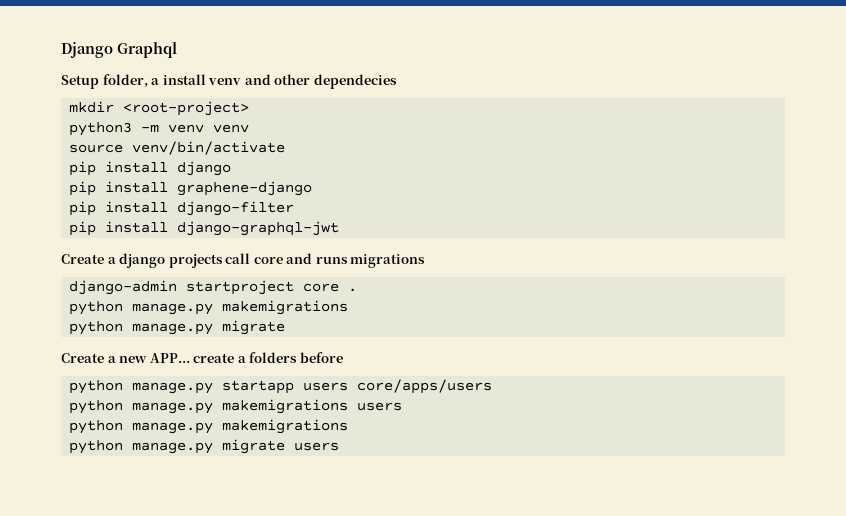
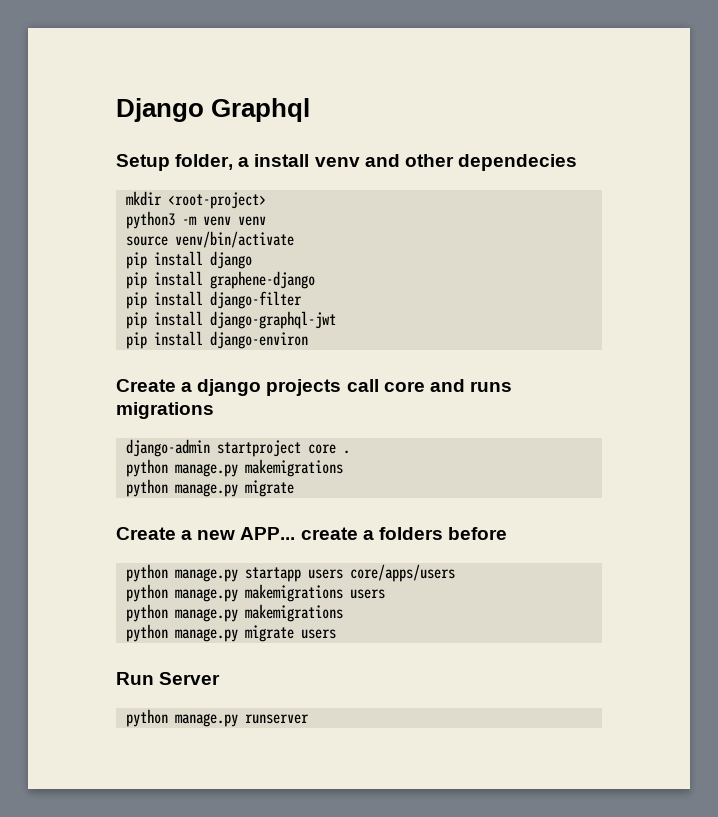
(339, 228) none -> [125,331,308,349] // pip install django-environ
(339, 446) none -> [116,672,221,685] [125,709,309,727] // Run Server // python manage.py runserver

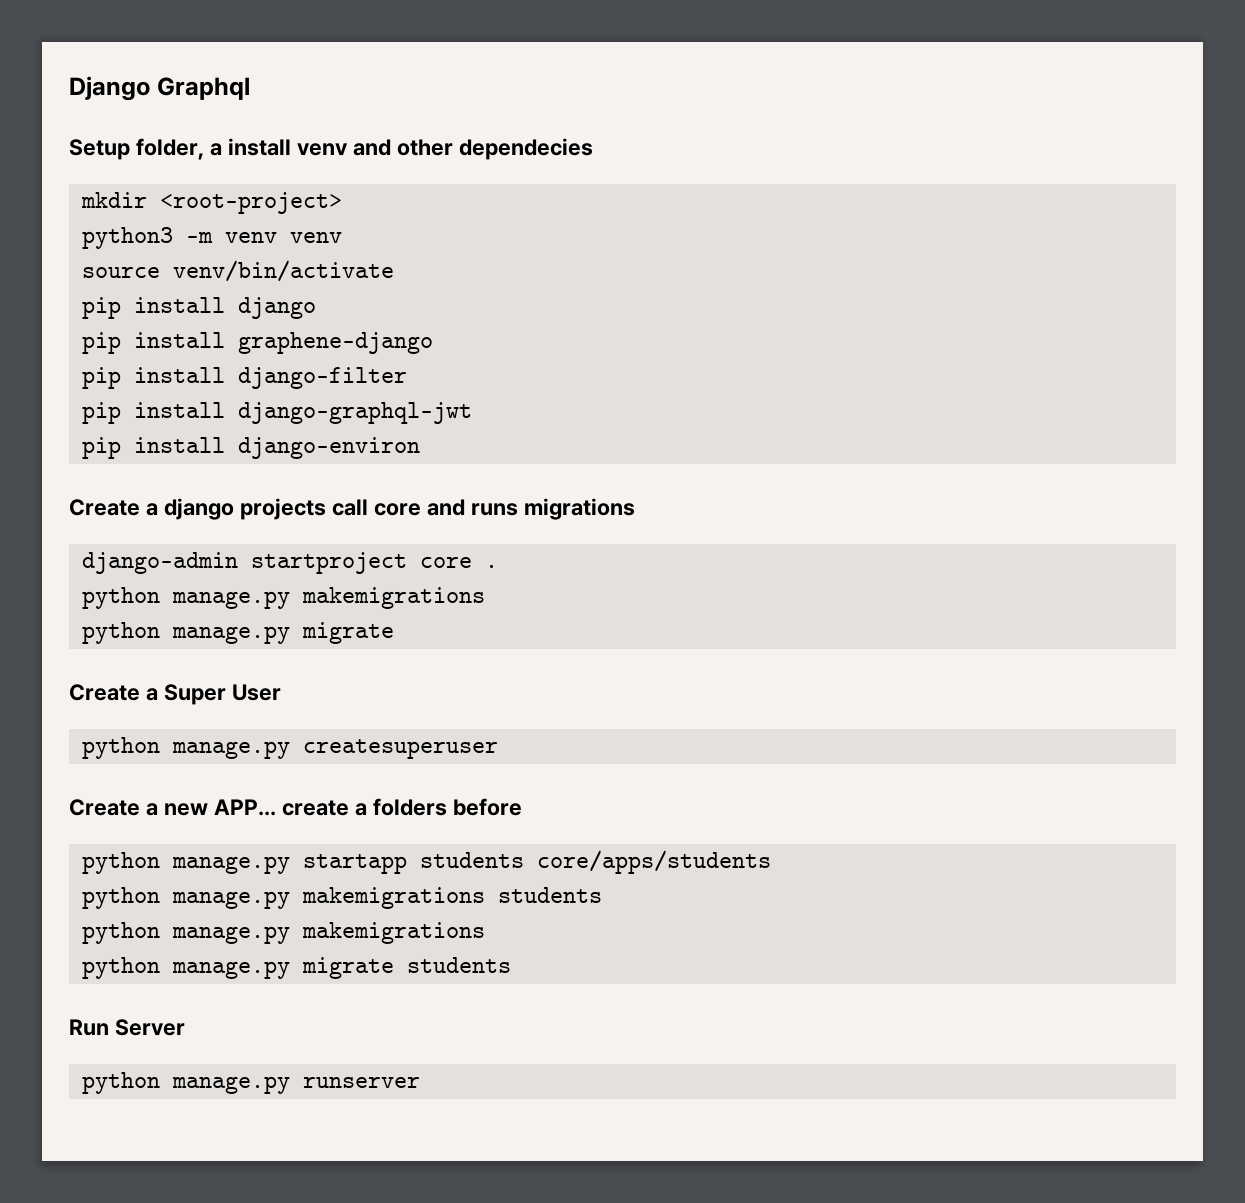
(294, 488) none -> [69,684,281,705] [81,737,498,759] // Create a Super User // python manage.py createsuperuser
[307,564,455,582] [125,584,385,602] [125,604,343,622] [125,624,336,642] users core/apps/users // python manage.py makemigrations users // python manage.py makemigrations // python manage.py migrate users -> [419,850,771,874] [81,887,602,909] [81,922,485,944] [81,957,511,979] students core/apps/students // python manage.py makemigrations students // python manage.py makemigrations // python manage.py migrate students

